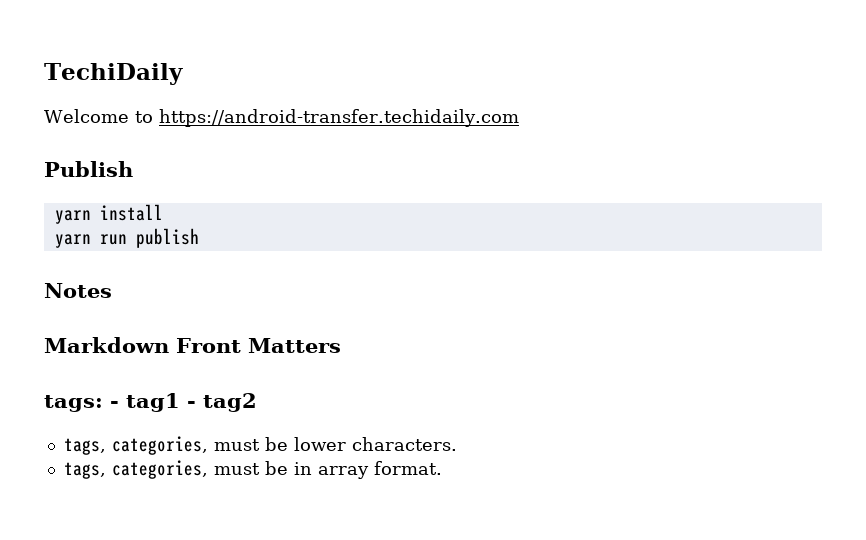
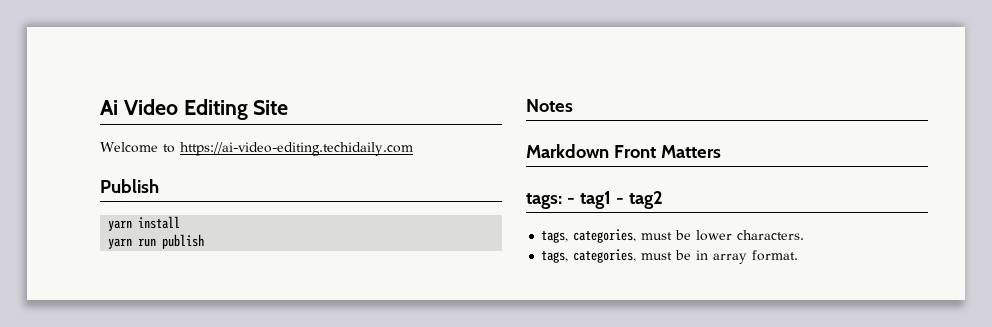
[44,63,183,85] TechiDaily -> [100,99,289,120] Ai Video Editing Site
[158,109,519,127] https://android-transfer.techidaily.com -> [180,142,413,156] https://ai-video-editing.techidaily.com

